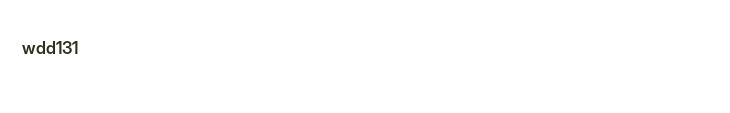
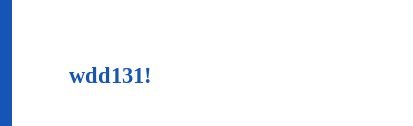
[22,41,78,54] wdd131 -> [69,67,152,83] wdd131!

